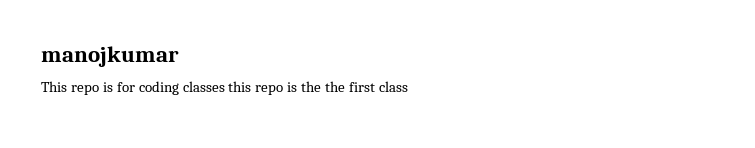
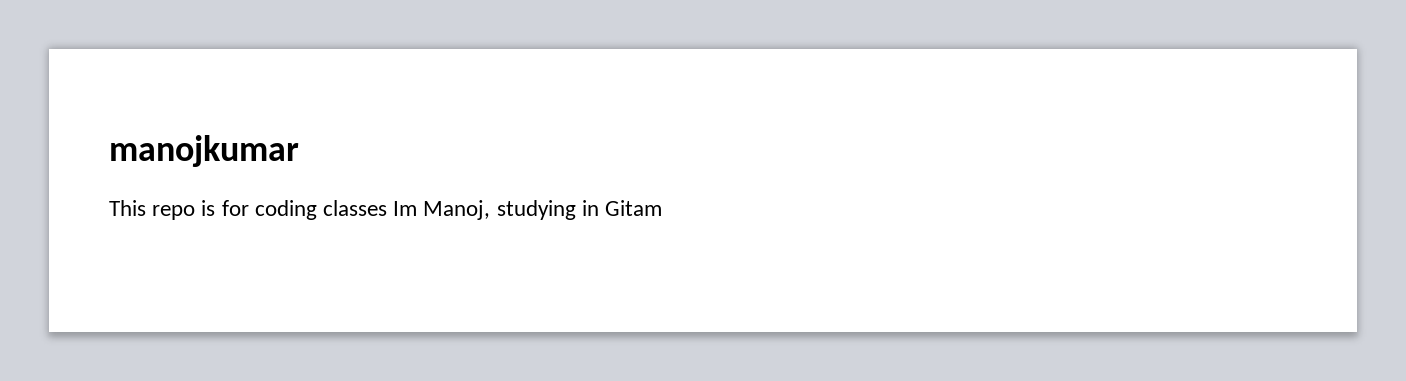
[228,81,408,95] this repo is the the first class -> [393,200,663,220] Im Manoj, studying in Gitam

